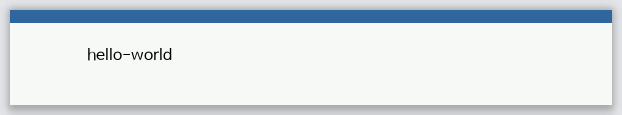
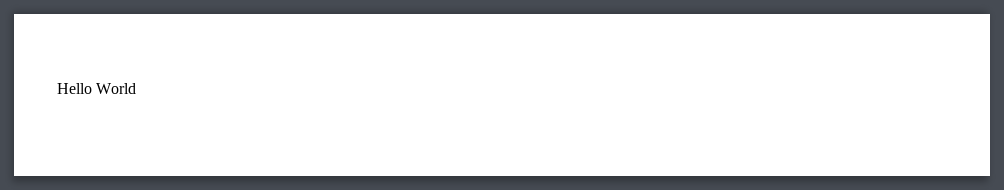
[87,48,172,61] hello-world -> [57,83,137,94] Hello World

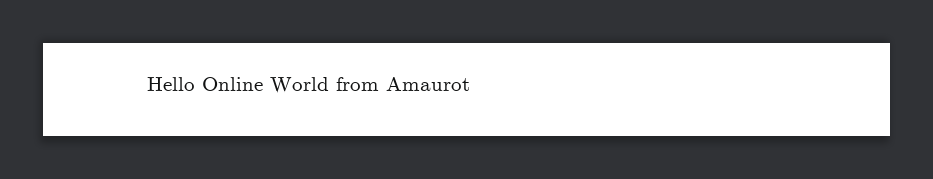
[96,83,137,94] World -> [202,77,470,93] Online World from Amaurot

